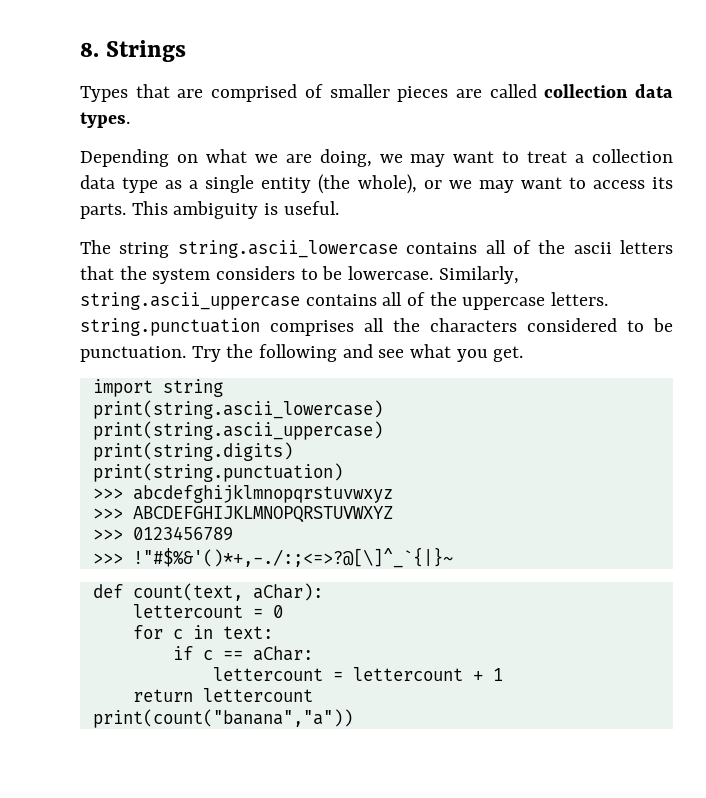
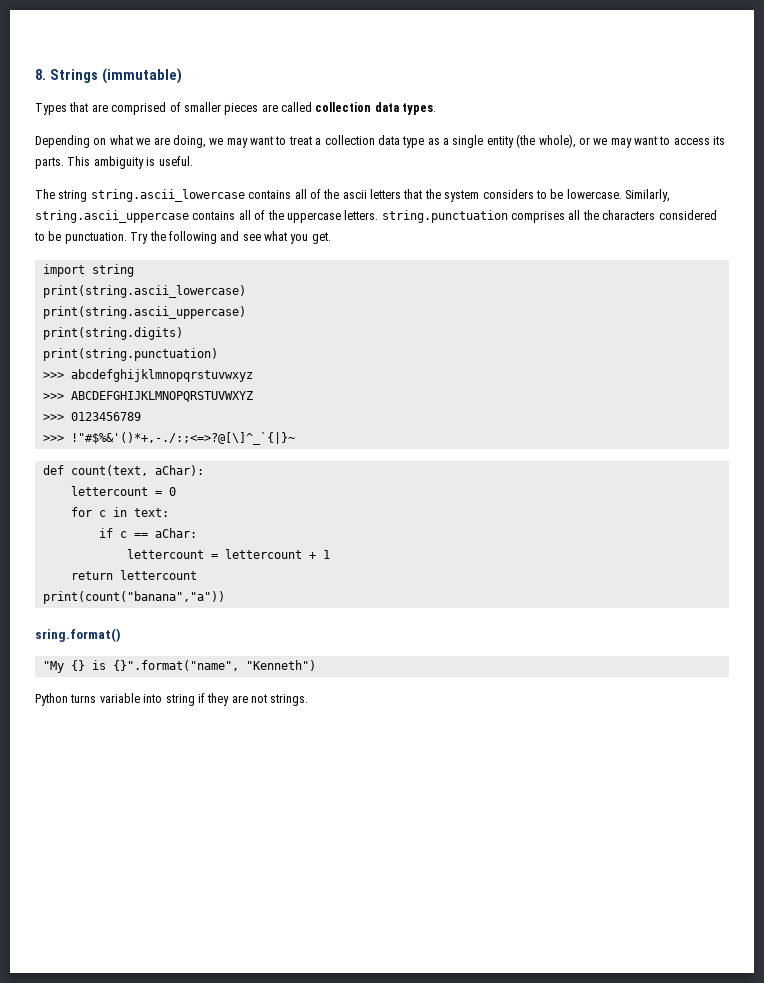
(187, 51) none -> [101,68,182,84] (immutable)
(353, 718) none -> [35,628,121,642] [42,660,316,673] [35,693,309,706] // sring.format() // "My {} is {}".format("name", "Kenneth") // Python turns variable into string if they are not strings.

